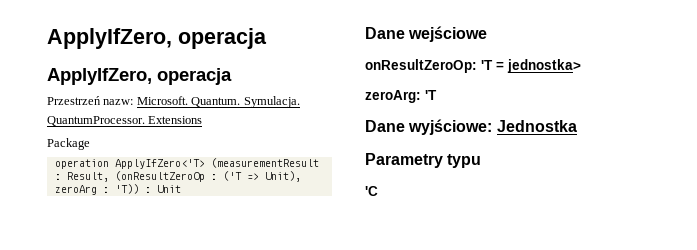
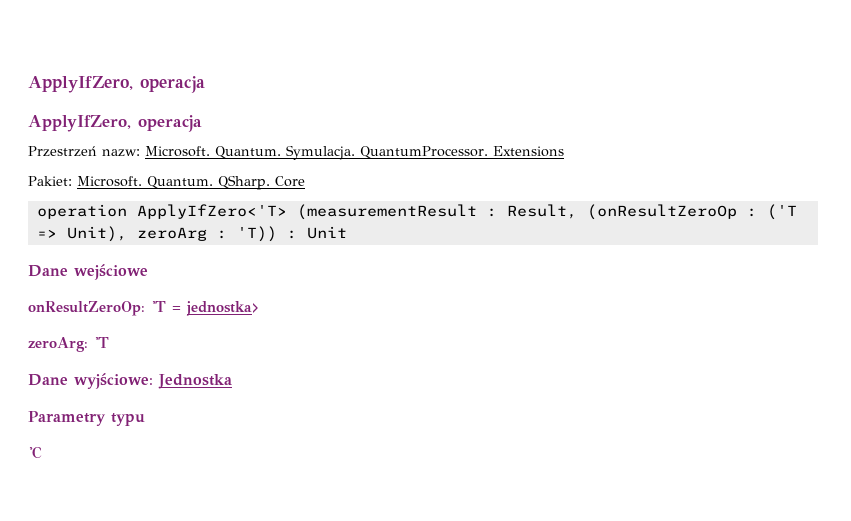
[47,138,90,150] Package -> [28,175,305,190] Pakiet: Microsoft. Quantum. QSharp. Core

